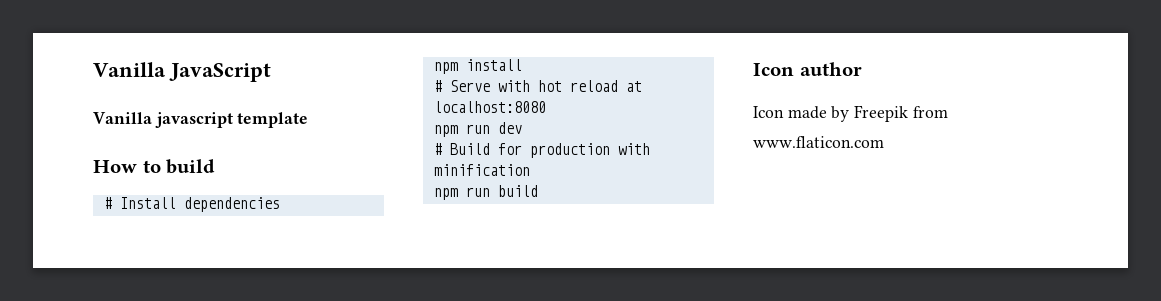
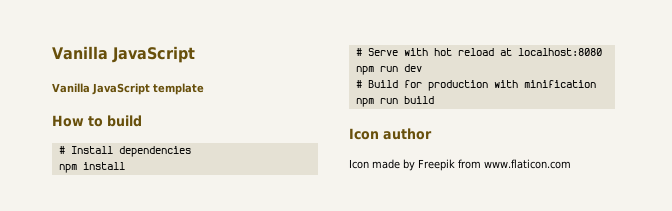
[154,112,233,128] javascript -> [92,83,150,95] JavaScript

